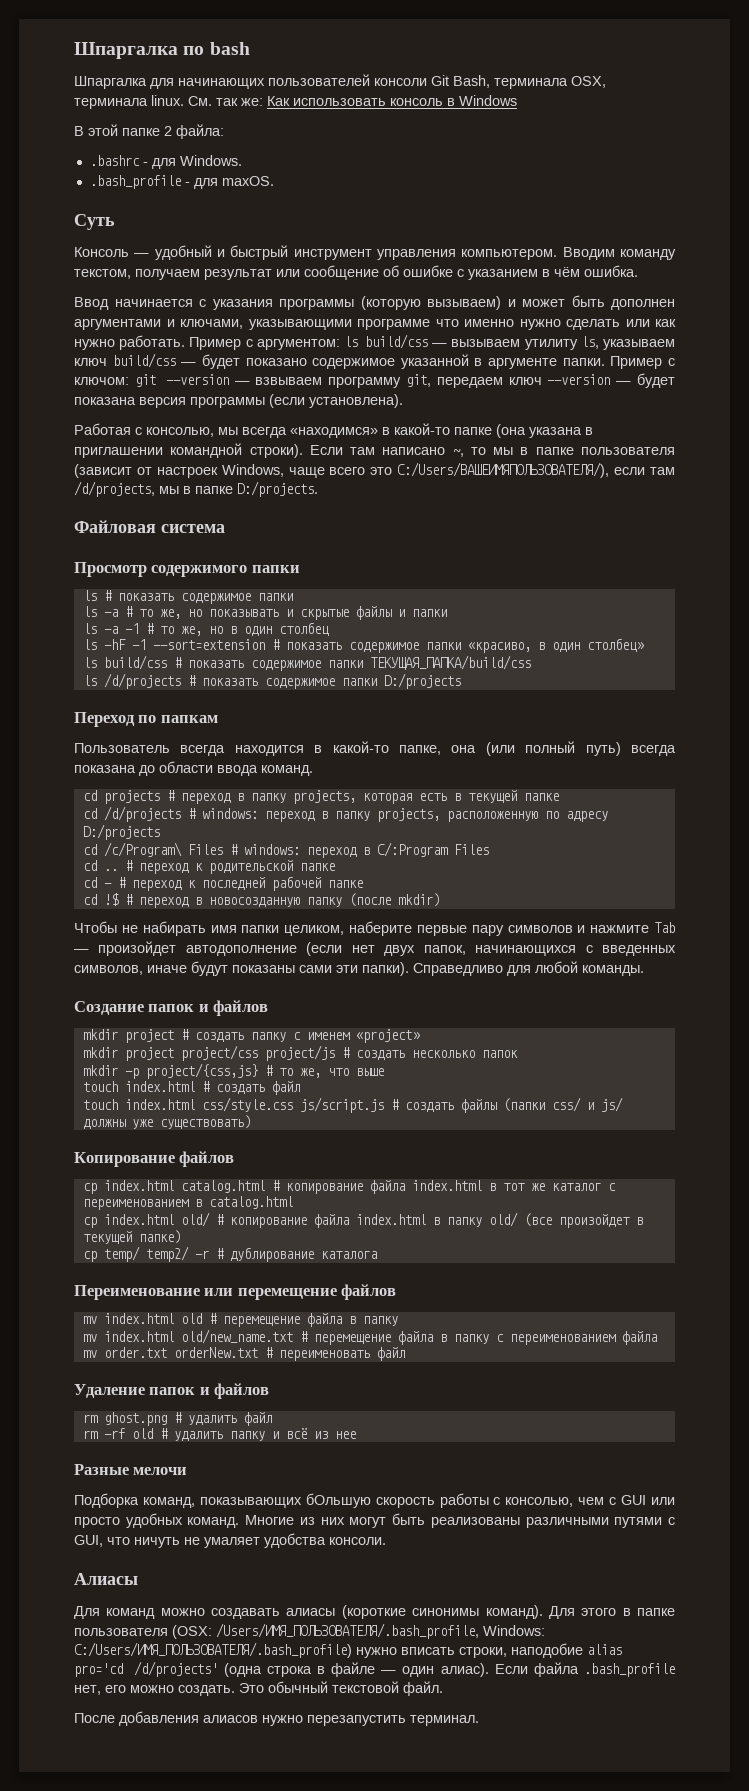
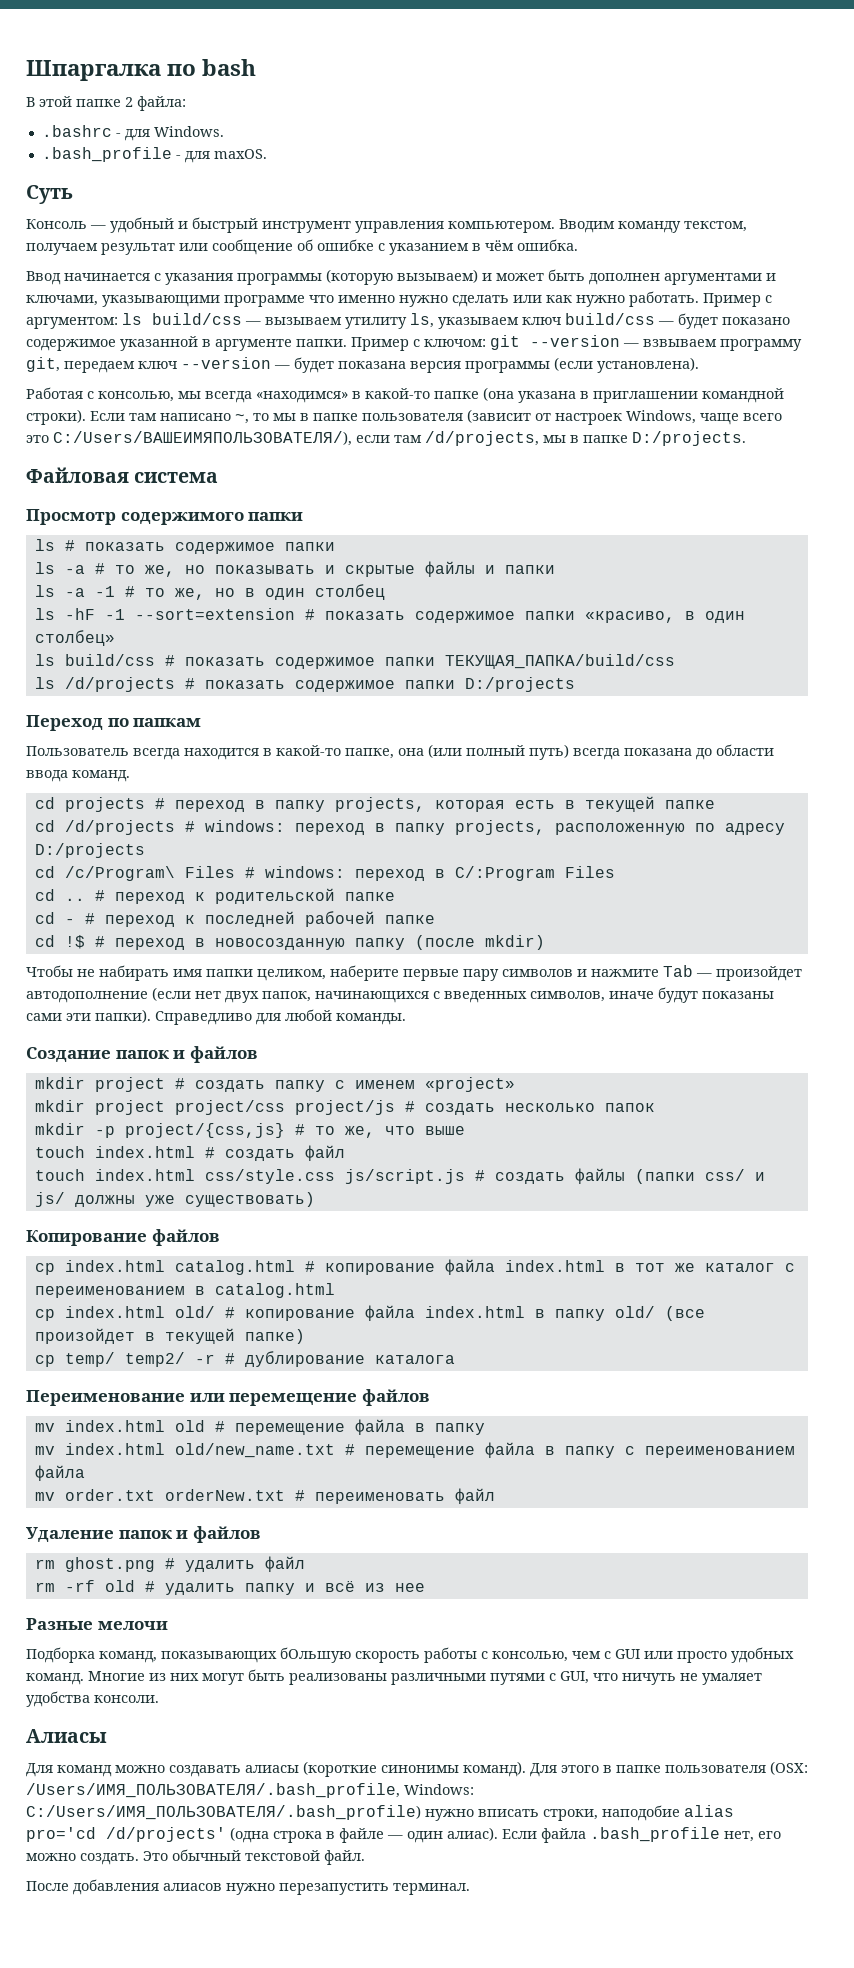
[74,74,606,89] [74,95,517,109] // Шпаргалка для начинающих пользователей консоли Git Bash, терминала OSX, терминала linux. См. так же: Как использовать консоль в Windows -> (257, 67) none

